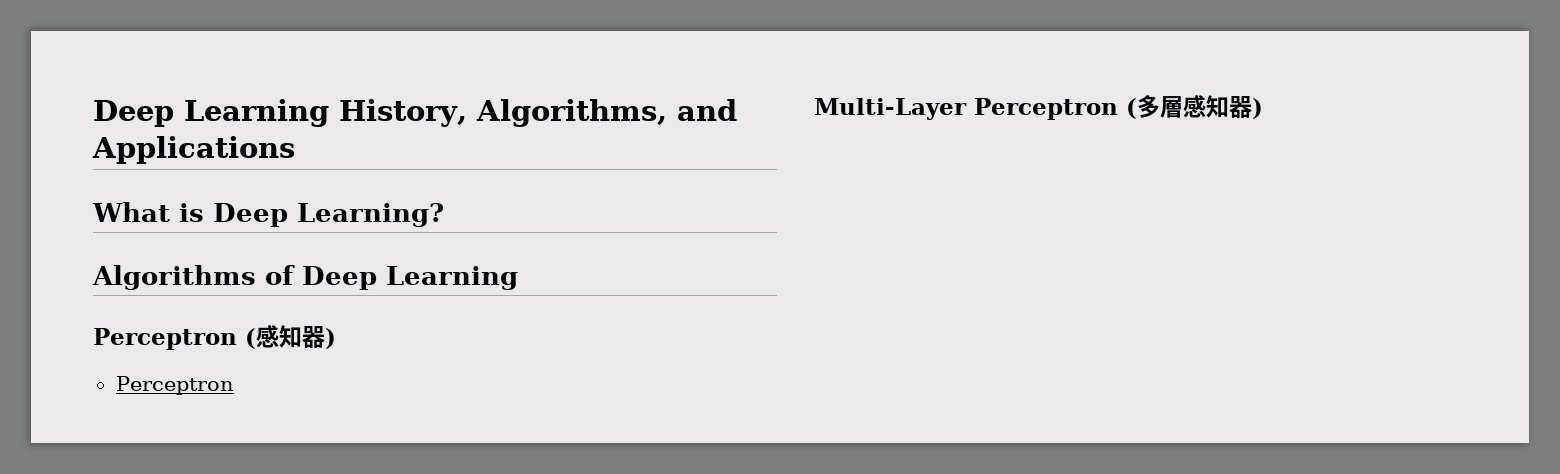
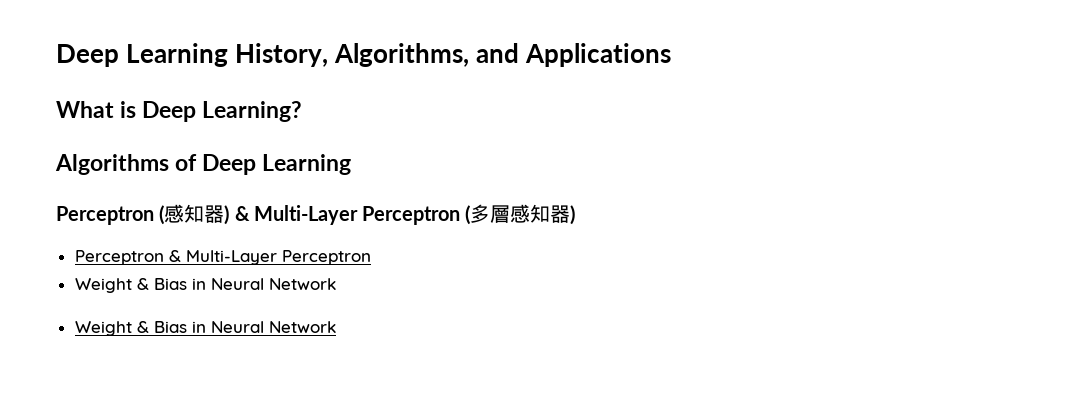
[115,376,234,395] // Perceptron // -> [234,206,250,221] &
(1263, 108) none -> [74,250,371,265] [74,278,336,293] [74,321,336,336] // Perceptron & Multi-Layer Perceptron // Weight & Bias in Neural Network // Weight & Bias in Neural Network

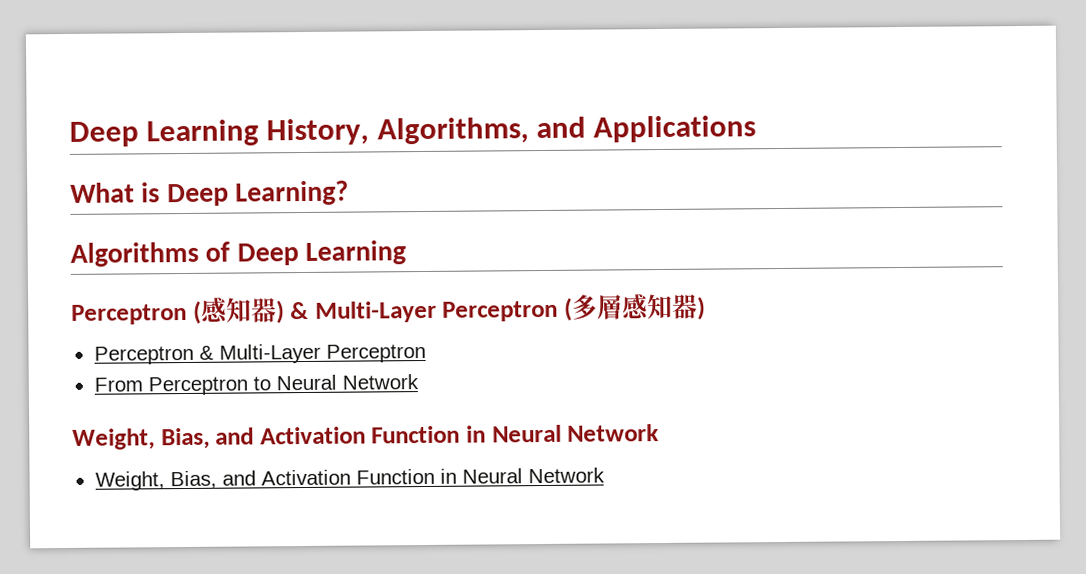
[74,278,336,293] [74,321,187,336] Weight & Bias in Neural Network // Weight & Bias -> [93,374,419,396] [72,424,660,450] [94,468,435,491] From Perceptron to Neural Network // Weight, Bias, and Activation Function in Neural Network // Weight, Bias, and Activation Function

